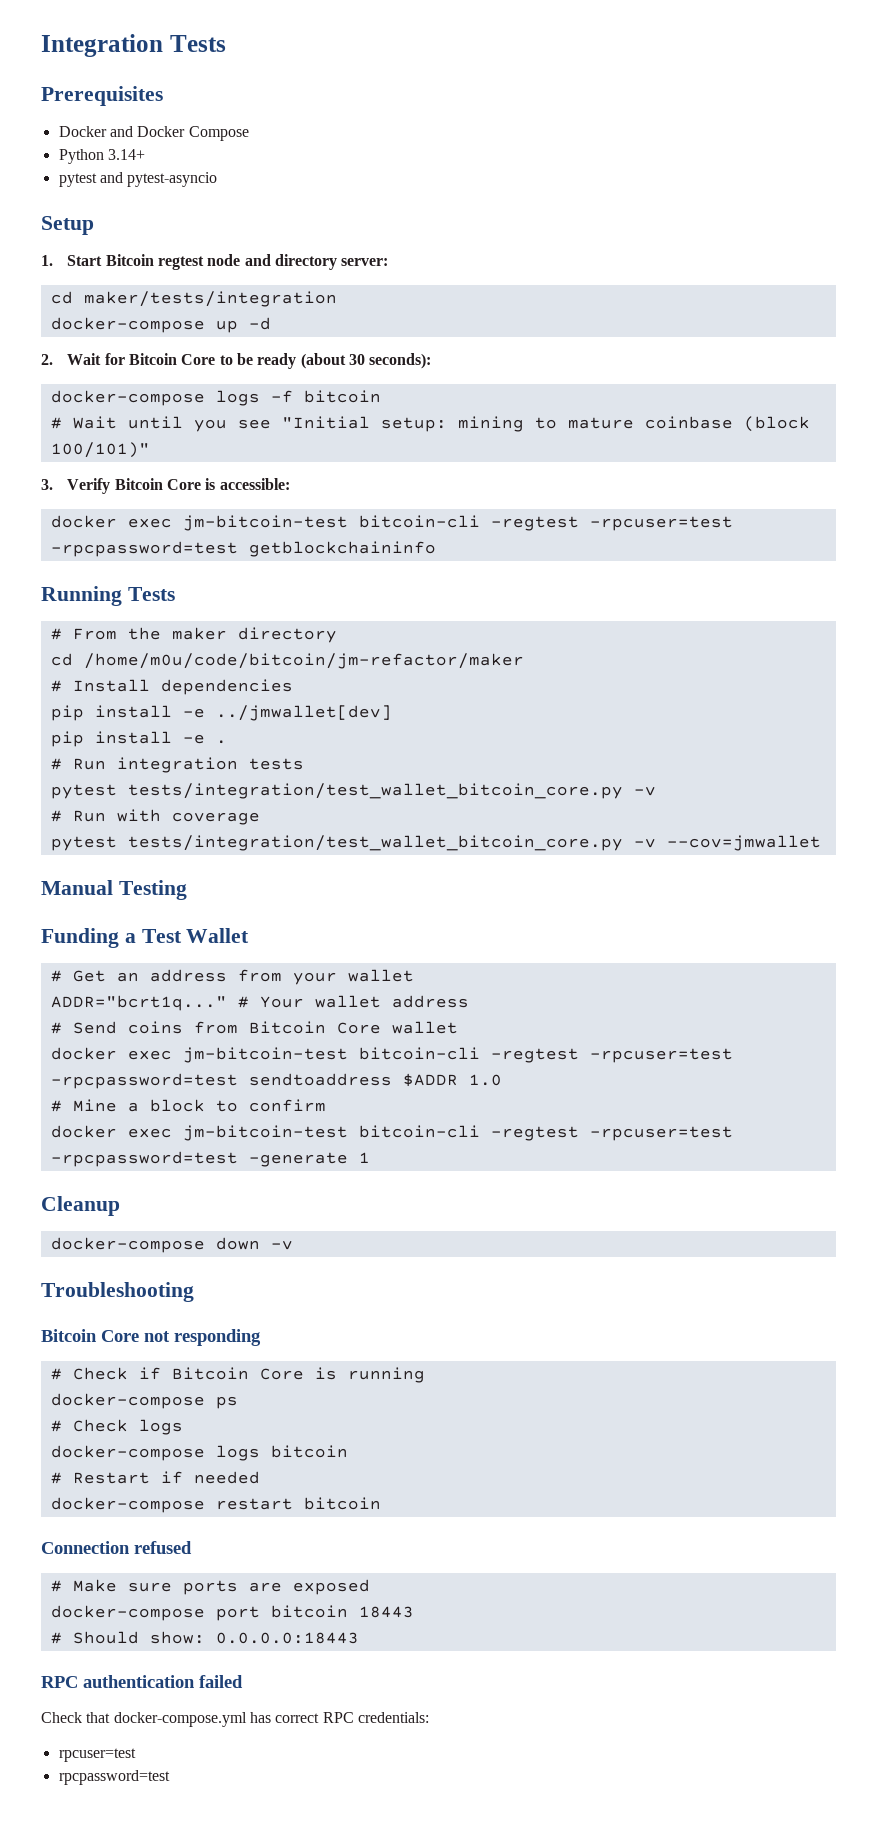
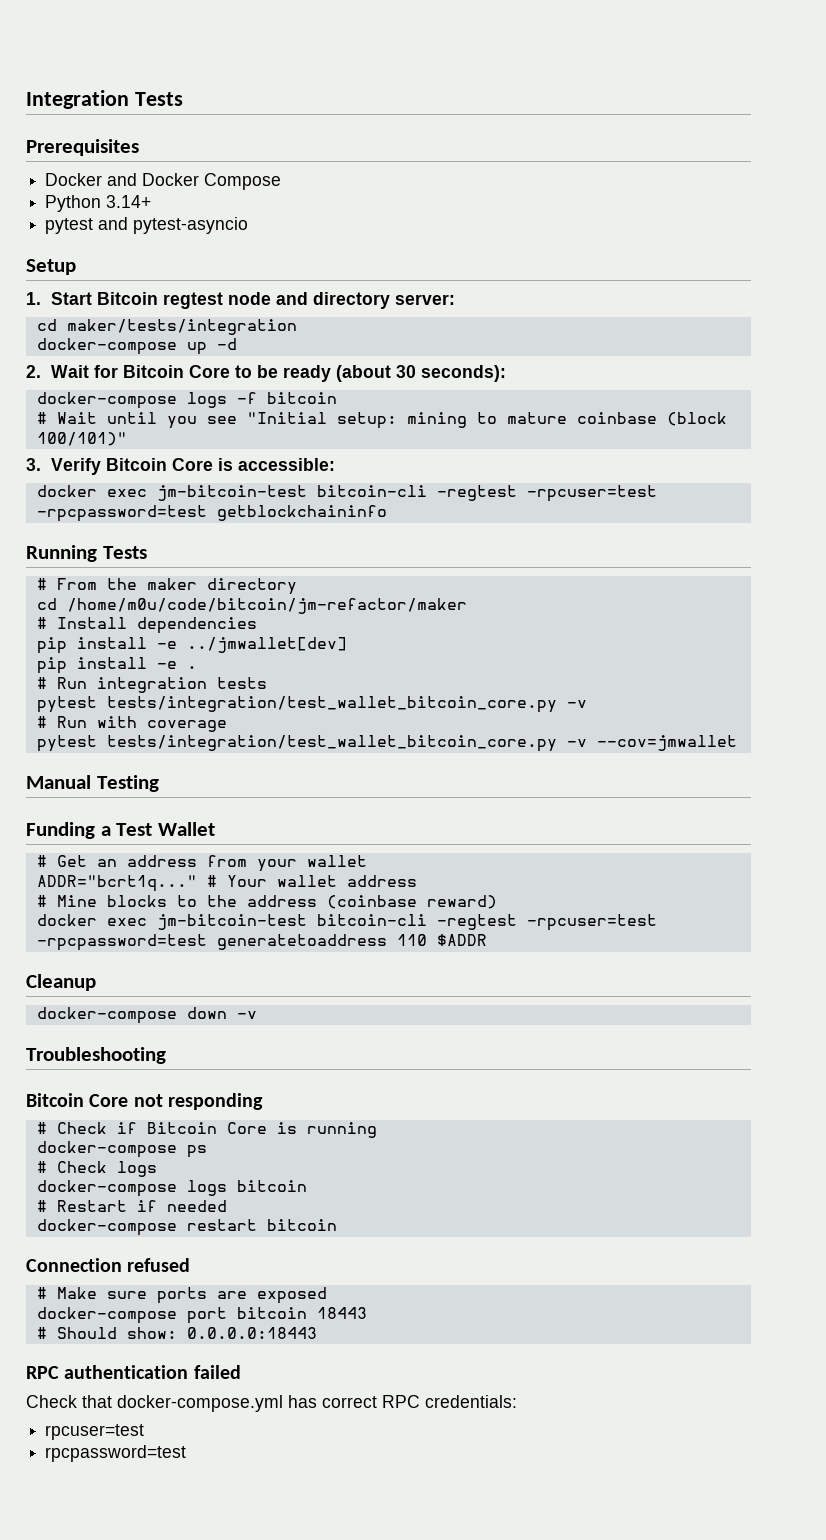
[72,1021,458,1034] [50,1047,733,1063] [50,1073,392,1089] Send coins from Bitcoin Core wallet // docker exec jm-bitcoin-test bitcoin-cli -regtest -rpcuser=test -rpcpassword=test sendtoaddress -> [56,895,497,909] [36,914,657,931] [36,934,427,951] Mine blocks to the address (coinbase reward) // docker exec jm-bitcoin-test bitcoin-cli -regtest -rpcuser=test -rpcpassword=test generatetoaddress 110
[468,1074,502,1086] [50,1099,326,1112] [50,1125,733,1141] [50,1151,370,1167] 1.0 // # Mine a block to confirm // docker exec jm-bitcoin-test bitcoin-cli -regtest -rpcuser=test -rpcpassword=test -generate 1 -> (487, 940) none

